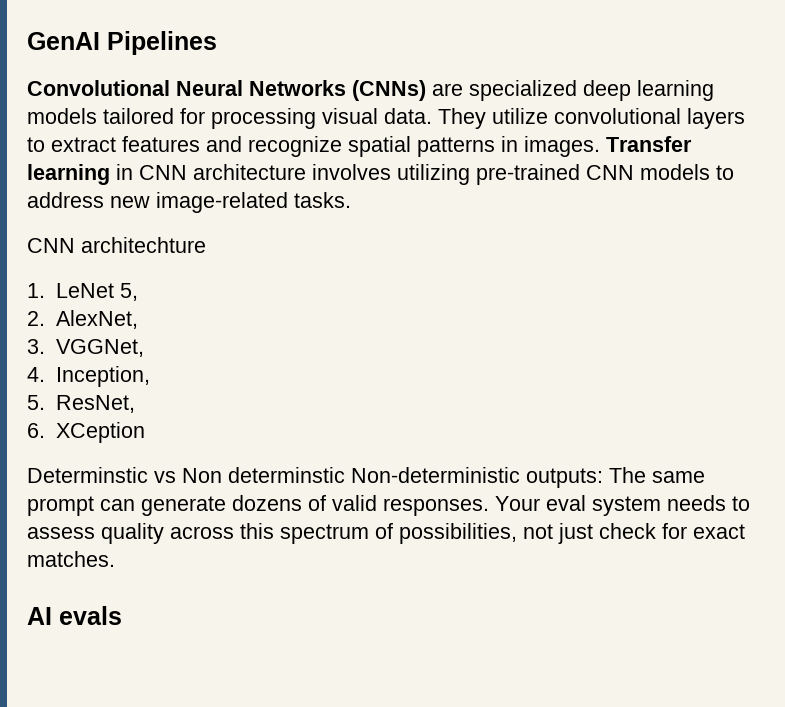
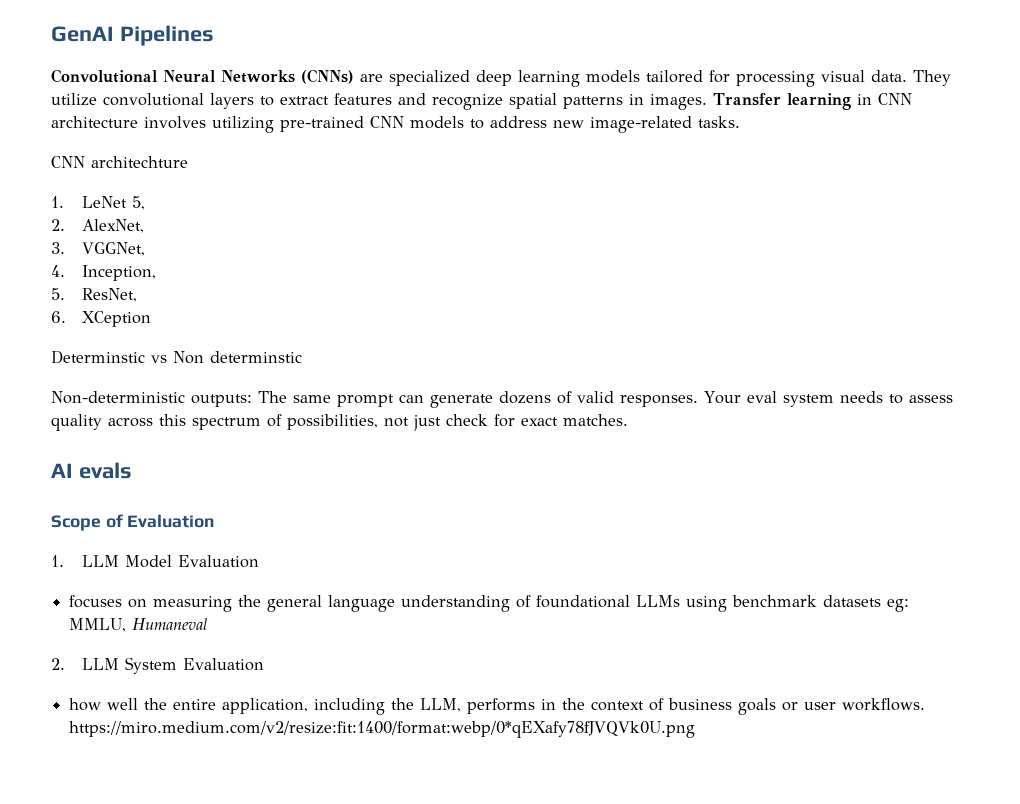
(345, 475) none -> (302, 357) //
(122, 615) none -> [51,514,215,531] [51,555,259,568] [69,595,910,612] [69,618,208,632] [51,657,264,674] [69,698,926,715] [69,721,696,738] // Scope of Evaluation // 1. LLM Model Evaluation // focuses on measuring the general language understanding of foundational LLMs using benchmark datasets eg: MMLU, Humaneval // 2. LLM System Evaluation // how well the entire application, including the LLM, performs in the context of business goals or user workflows. https://miro.medium.com/v2/resize:fit:1400/format:webp/0*qEXafy78fJVQVk0U.png

